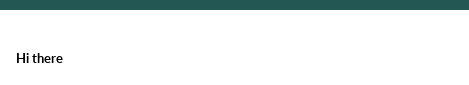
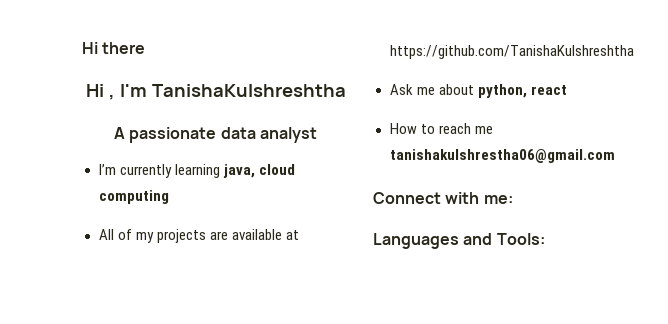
(64, 58) none -> [85,84,346,100] [114,127,317,143] [98,164,295,178] [98,190,169,204] [98,229,299,243] [389,45,634,59] [389,84,567,98] [389,123,493,134] [389,149,615,163] [373,192,513,204] [373,233,545,249] // Hi , I'm TanishaKulshreshtha // A passionate data analyst // I’m currently learning java, cloud computing // All of my projects are available at https://github.com/TanishaKulshreshtha // Ask me about python, react // How to reach me tanishakulshrestha06@gmail.com // Connect with me: // Languages and Tools:

